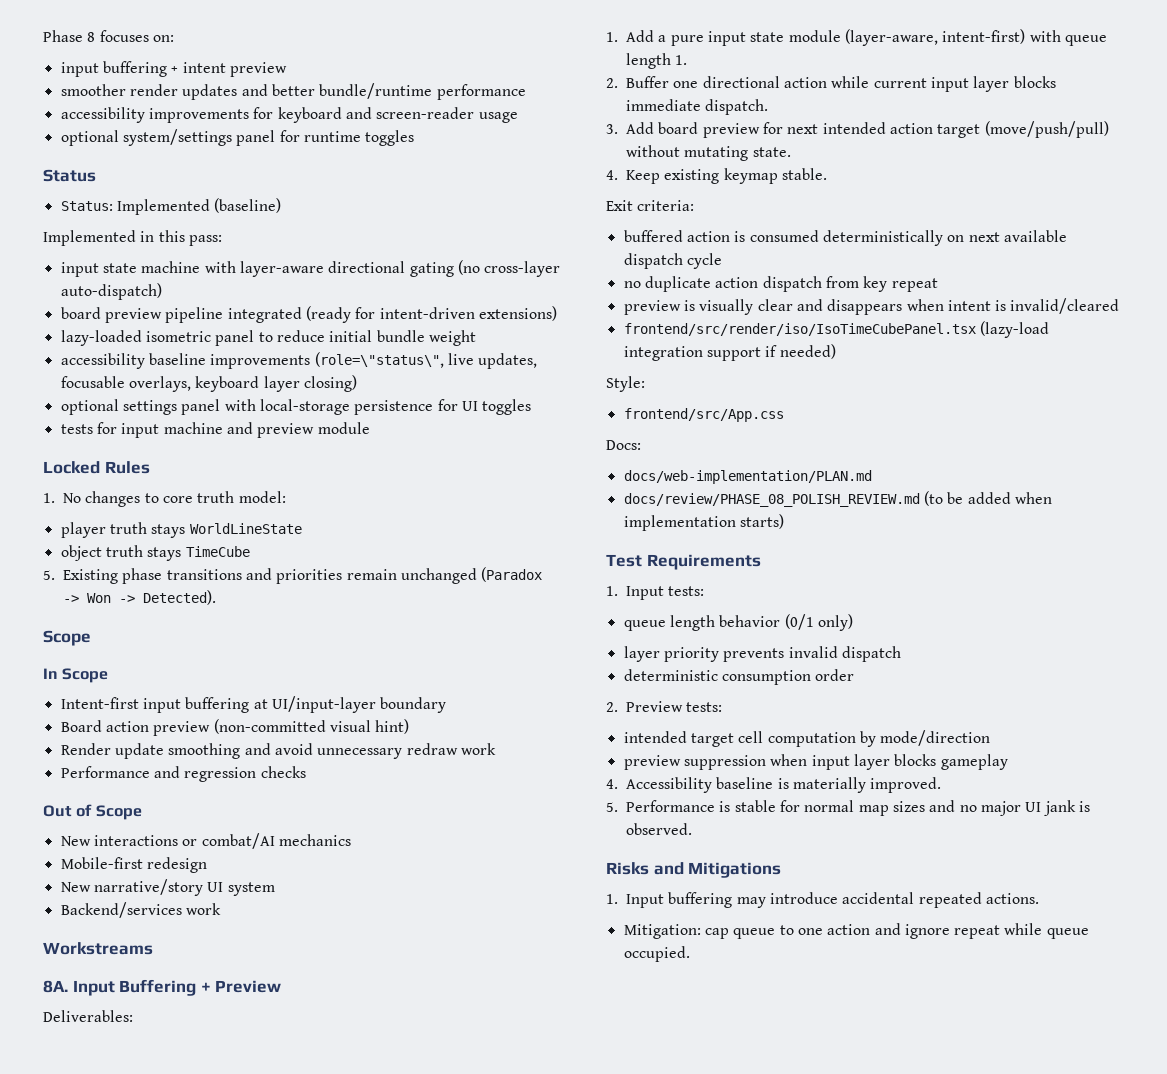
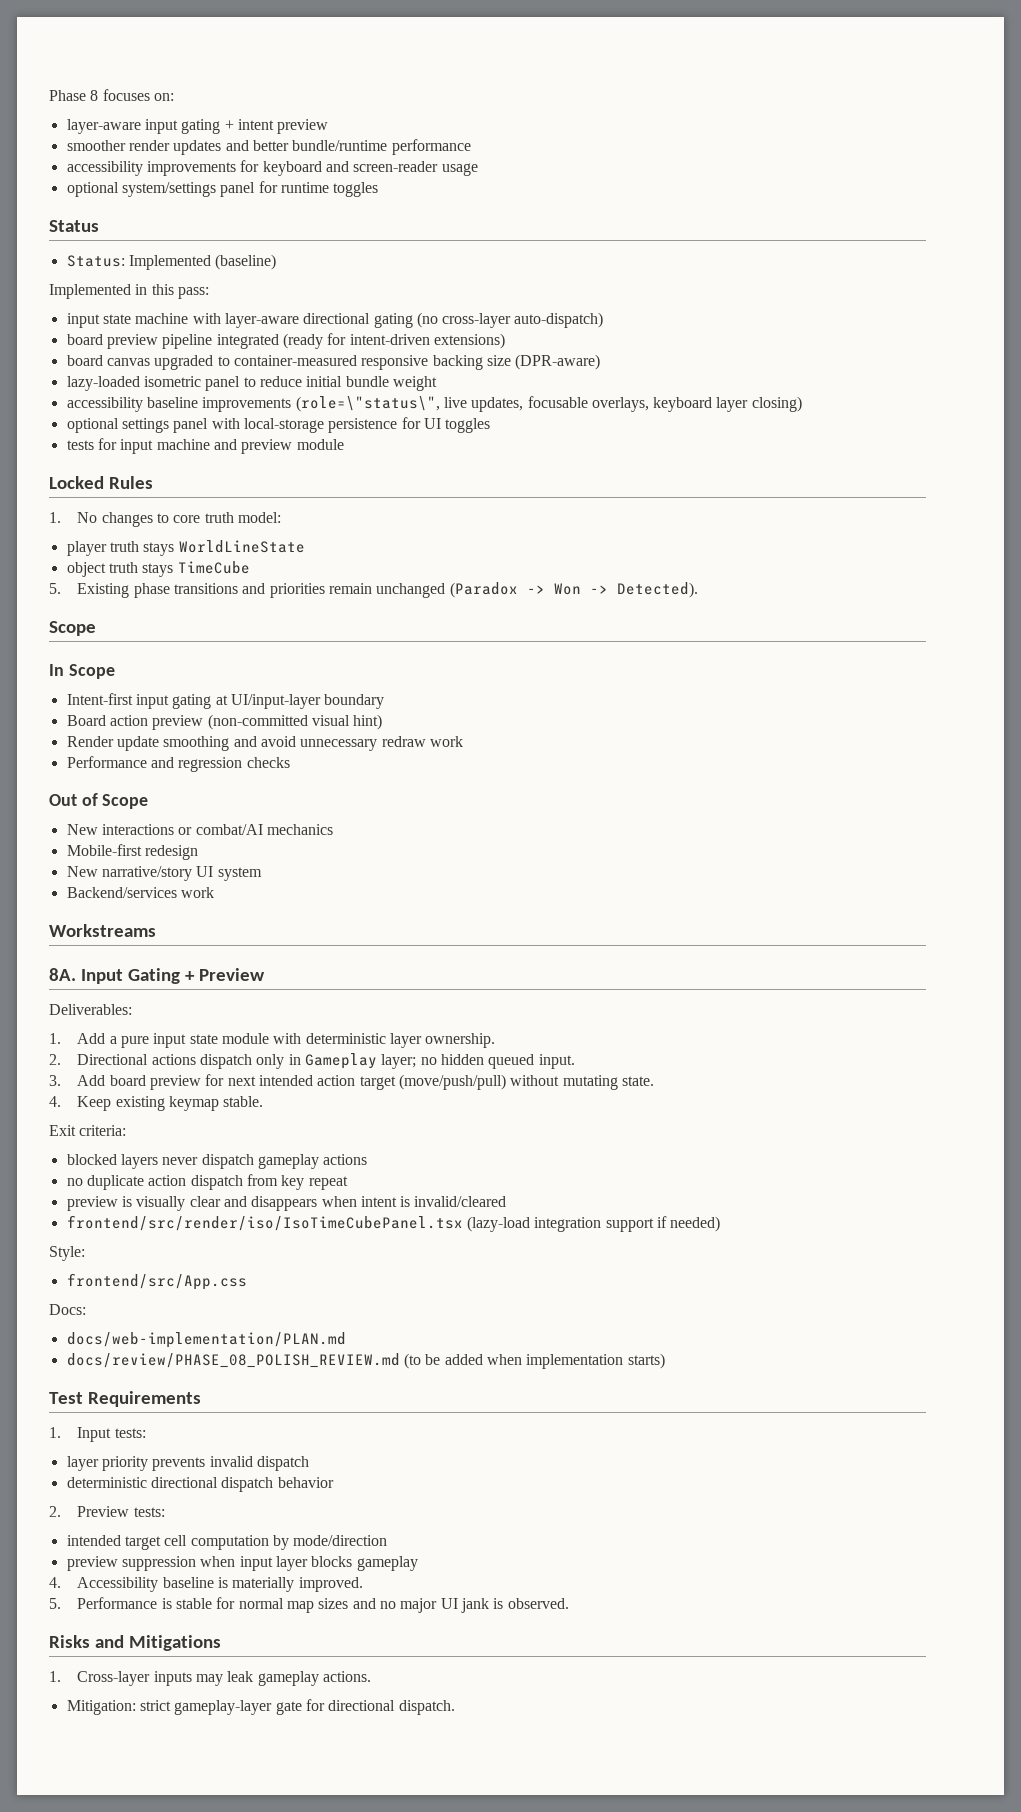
[60,61,167,77] input buffering -> [66,119,221,134] layer-aware input gating
(557, 313) none -> [66,354,601,370] // board canvas upgraded to container-measured responsive backing size (DPR-aware)
[185,697,250,713] buffering -> [172,694,212,709] gating
[119,979,197,996] Buffering -> [127,968,180,984] Gating
[844,29,1107,46] [626,53,688,69] [606,76,1056,92] [626,99,769,115] (layer-aware, intent-first) with queue length 1. // 2. Buffer one directional action while current input layer blocks immediate dispatch. -> [273,1033,496,1048] [49,1053,575,1069] with deterministic layer ownership. // 2. Directional actions dispatch only in Gameplay layer; no hidden queued input.
[623,230,1067,246] [623,253,722,269] buffered action is consumed deterministically on next available dispatch cycle -> [66,1154,368,1169] blocked layers never dispatch gameplay actions
[623,614,853,631] // queue length behavior (0/1 only) -> (146, 1433) none
[721,669,855,685] consumption order -> [150,1477,334,1492] directional dispatch behavior
[626,892,1039,908] [623,923,1089,939] [623,946,690,962] Input buffering may introduce accidental repeated actions. // Mitigation: cap queue to one action and ignore repeat while queue occupied. -> [77,1671,372,1686] [66,1699,455,1715] Cross-layer inputs may leak gameplay actions. // Mitigation: strict gameplay-layer gate for directional dispatch.

